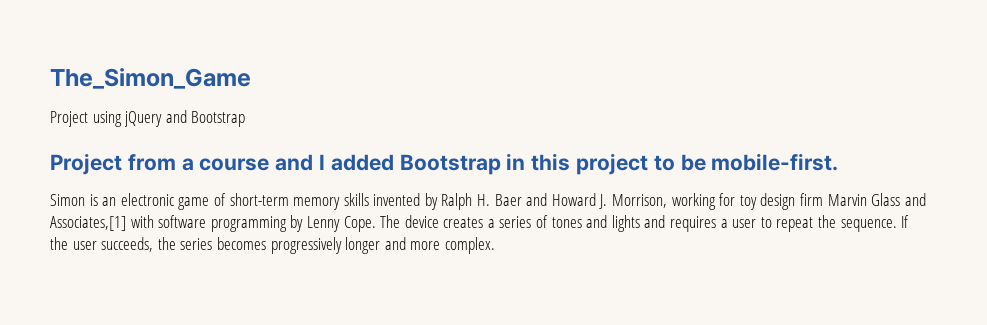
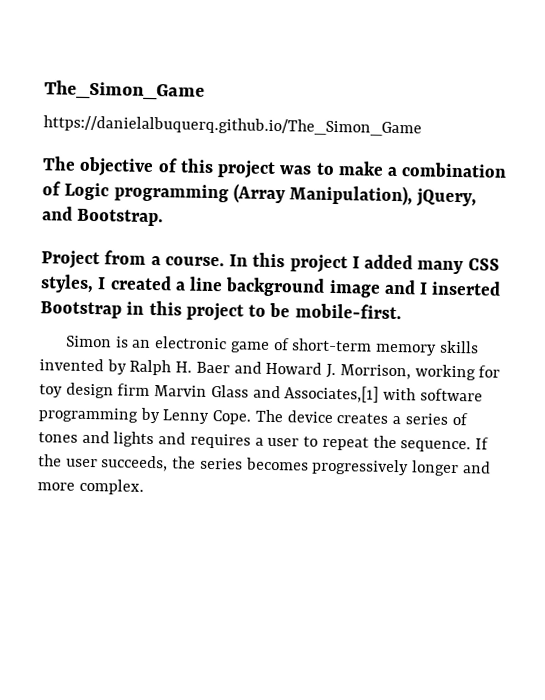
[50,110,246,127] [50,153,270,175] Project using jQuery and Bootstrap // Project from a course -> [43,115,422,137] [42,156,508,180] [42,181,478,208] [42,206,165,227] [41,250,500,275] [40,274,381,298] https://danielalbuquerq.github.io/The_Simon_Game // The objective of this project was to make a combination of Logic programming (Array Manipulation), jQuery, and Bootstrap. // Project from a course. In this project I added many CSS styles, I created a line background image
[330,154,394,171] added -> [431,280,502,296] inserted

